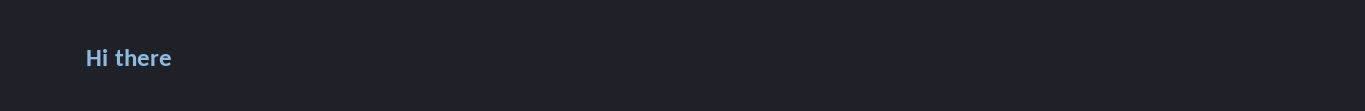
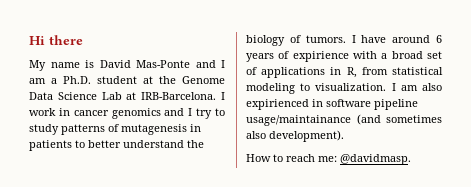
(172, 57) none -> [29,60,225,71] [29,76,225,84] [29,92,225,100] [29,108,226,119] [29,124,201,135] [29,140,204,151] [246,35,442,46] [246,51,442,62] [246,67,443,78] [246,83,442,94] [246,99,418,110] [246,114,442,126] [246,130,344,142] [246,154,411,165] // My name is David Mas-Ponte and I am a Ph.D. student at the Genome Data Science Lab at IRB-Barcelona. I work in cancer genomics and I try to study patterns of mutagenesis in patients to better understand the biology of tumors. I have around 6 years of expirience with a broad set of applications in R, from statistical modeling to visualization. I am also expirienced in software pipeline usage/maintainance (and sometimes also development). // How to reach me: @davidmasp.

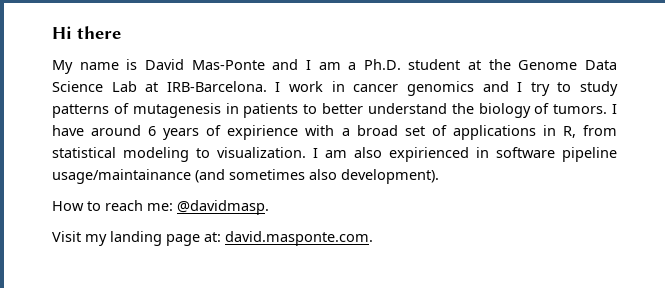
(411, 159) none -> [52,231,373,246] // Visit my landing page at: david.masponte.com.

